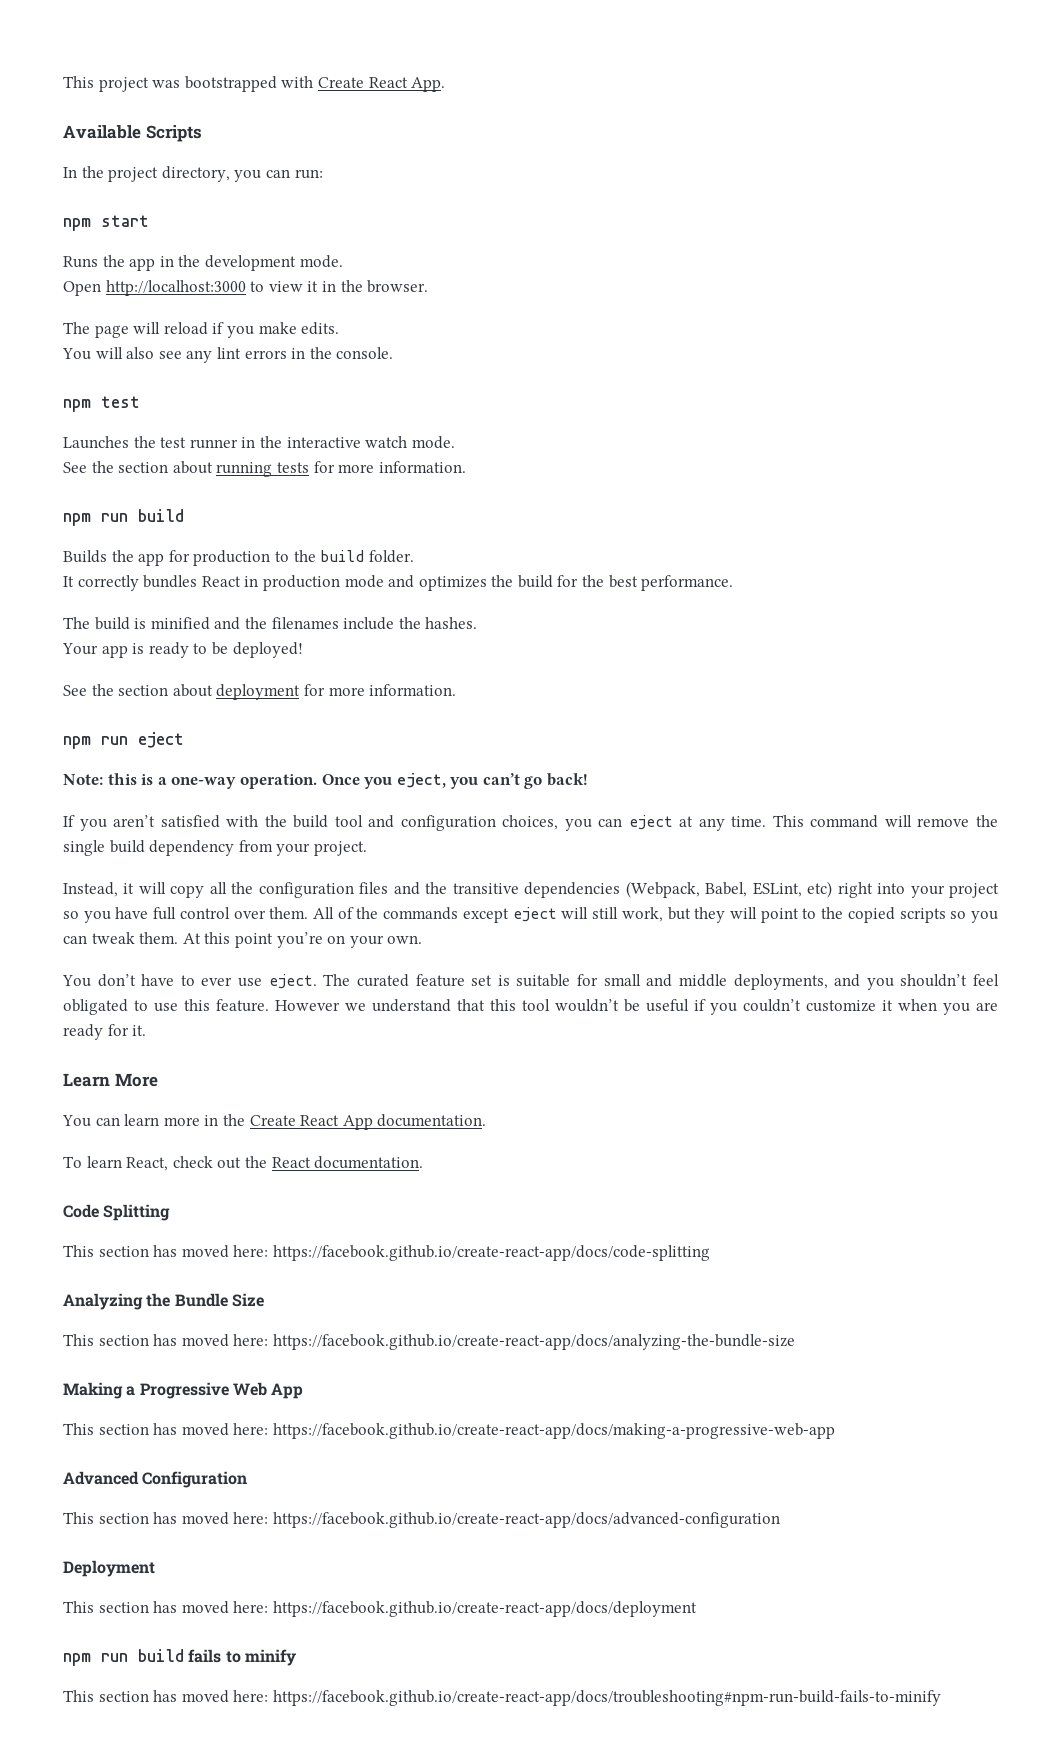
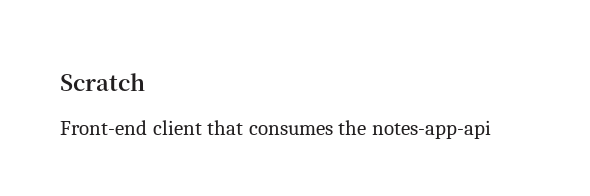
[63,76,446,92] [63,125,202,142] [63,166,323,182] [63,215,149,231] [63,255,343,271] [63,280,429,296] [63,322,340,338] [62,347,394,363] [63,396,140,412] [63,436,455,449] [63,461,466,477] [63,509,184,526] [63,550,414,566] [63,575,734,591] [63,617,478,630] [62,642,303,658] [63,684,457,700] [63,732,184,749] [63,773,589,789] [63,815,998,831] [63,840,367,856] [63,881,1000,898] [63,907,999,923] [63,932,423,948] [62,974,999,990] [63,999,998,1015] [63,1024,147,1040] [63,1073,158,1087] [62,1114,487,1130] [63,1156,424,1171] [63,1204,171,1221] [63,1245,710,1261] [63,1293,264,1310] [63,1334,795,1350] [63,1382,304,1399] [63,1423,835,1439] [63,1471,248,1488] [63,1512,780,1528] [63,1560,155,1577] [63,1601,697,1617] [63,1649,296,1666] [63,1690,941,1706] This project was bootstrapped with Create React App. // Available Scripts // In the project directory, you can run: // npm start // Runs the app in the development mode. // Open http://localhost:3000 to view it in the browser. // The page will reload if you make edits. // You will also see any lint errors in the console. // npm test // Launches the test runner in the interactive watch mode. // See the section about running tests for more information. // npm run build // Builds the app for production to the build folder. // It correctly bundles React in production mode and optimizes the build for the best performance. // The build is minified and the filenames include the hashes. // Your app is ready to be deployed! // See the section about deployment for more information. // npm run eject // Note: this is a one-way operation. Once you eject, you can’t go back! // If you aren’t satisfied with the build tool and configuration choices, you can eject at any time. This command will remove the single build dependency from your project. // Instead, it will copy all the configuration files and the transitive dependencies (Webpack, Babel, ESLint, etc) right into your project so you have full control over them. All of the commands except eject will still work, but they will point to the copied scripts so you can tweak them. At this point you’re on your own. // You don’t have to ever use eject. The curated feature set is suitable for small and middle deployments, and you shouldn’t feel obligated to use this feature. However we understand that this tool wouldn’t be useful if you couldn’t customize it when you are ready for it. // Learn More // You can learn more in the Create React App documentation. // To learn React, check out the React documentation. // Code Splitting // This section has moved here: https://facebook.github.io/create-react-app/docs/code-splitting // Analyzing the Bundle Size // This section has moved here: https://facebook.github.io/create-react-app/docs/analyzing-the-bundle-size // Making a Progressive Web App // This section has moved here: https://facebook.github.io/create-react-app/docs/making-a-progressive-web-app // Advanced Configuration // This section has moved here: https://facebook.github.io/create-react-app/docs/advanced-configuration // Deployment // This section has moved here: https://facebook.github.io/create-react-app/docs/deployment // npm run build fails to minify // This section has moved here: https://facebook.github.io/create-react-app/docs/troubleshooting#npm-run-build-fails-to-minify -> [60,73,145,91] [60,120,491,139] Scratch // Front-end client that consumes the notes-app-api

